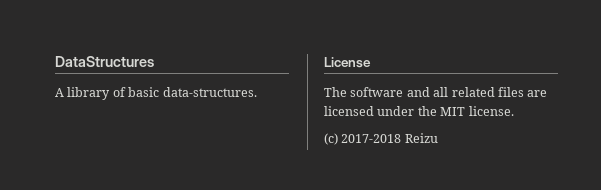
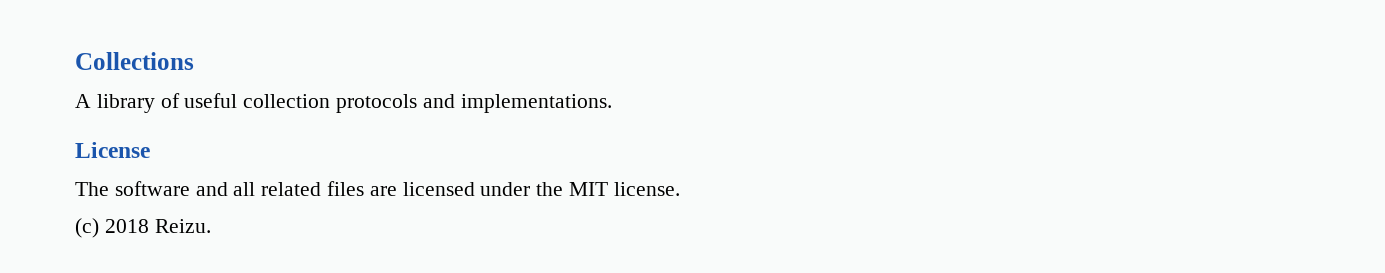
[55,56,154,67] DataStructures -> [75,52,194,70] Collections
[128,87,257,97] basic data-structures. -> [184,93,612,113] useful collection protocols and implementations.
[341,133,438,143] 2017-2018 Reizu -> [104,219,211,233] 2018 Reizu.

